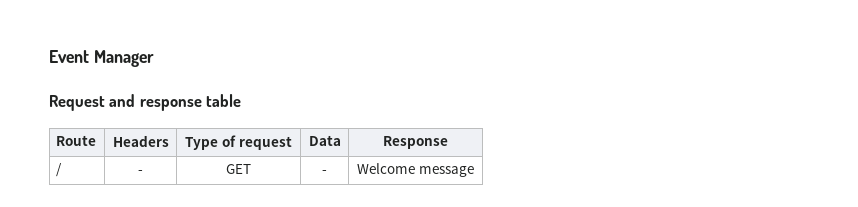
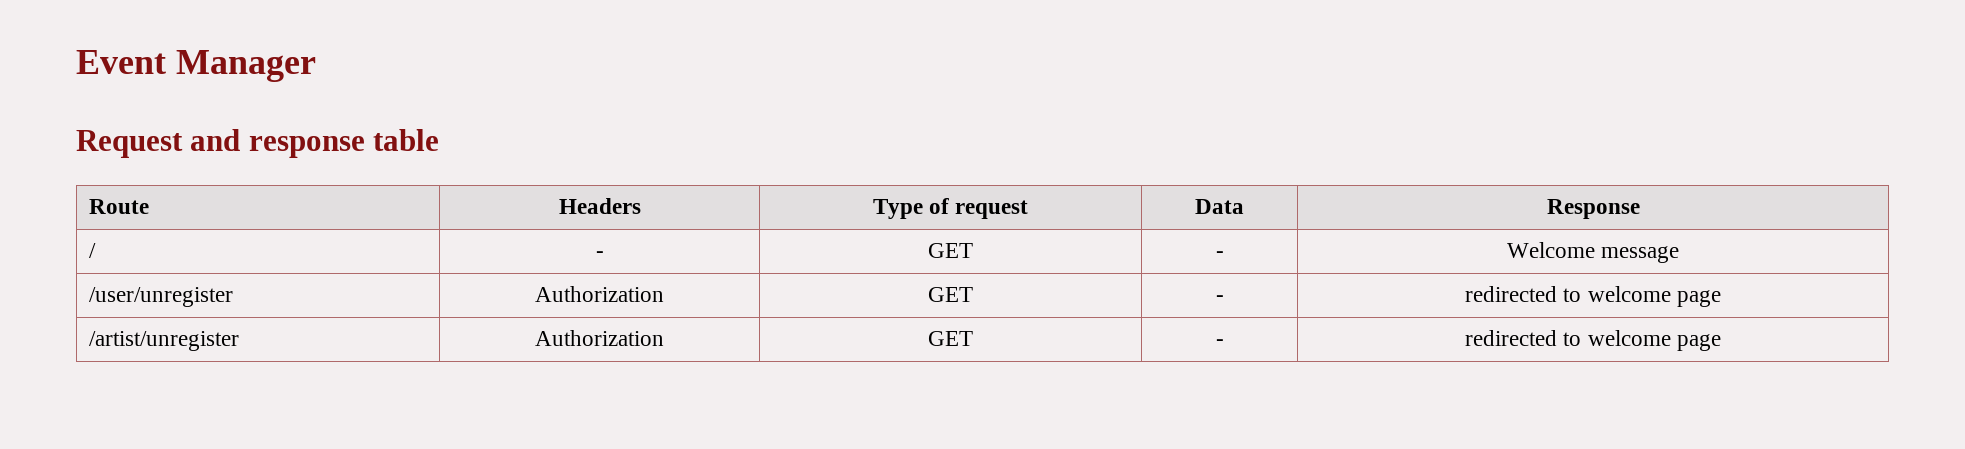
(474, 171) none -> [89,287,234,307] [535,286,664,302] [928,287,973,302] [1215,295,1224,302] [1465,286,1721,307] [89,331,240,351] [535,330,664,346] [928,331,973,346] [1215,339,1224,346] [1465,330,1721,351] // /user/unregister | Authorization | GET | - | redirected to welcome page // /artist/unregister | Authorization | GET | - | redirected to welcome page

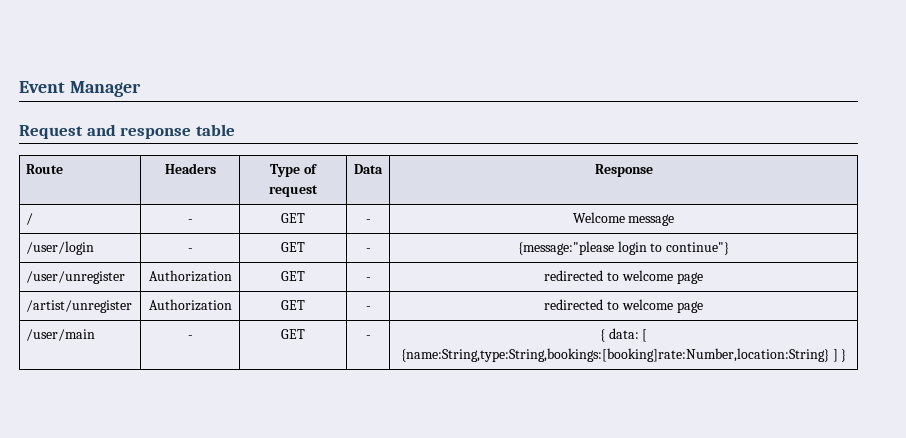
(1680, 254) none -> [26,241,95,255] [187,248,193,252] [281,242,305,252] [365,248,371,252] [517,241,730,255] // /user/login | - | GET | - | {message:"please login to continue"}
(1721, 342) none -> [26,329,96,341] [187,335,193,339] [281,329,305,339] [365,335,371,339] [599,328,648,342] [400,348,847,362] // /user/main | - | GET | - | { data: [ {name:String,type:String,bookings:[booking]rate:Number,location:String} ] }

